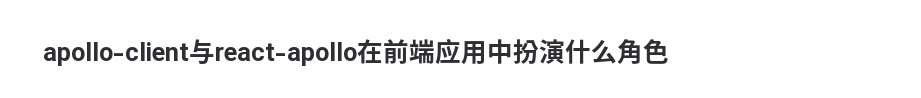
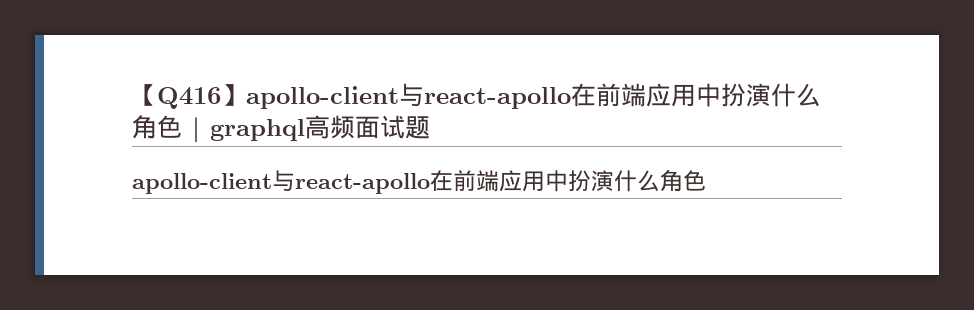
[43,38,669,66] apollo-client与react-apollo在前端应用中扮演什么角色 -> [132,83,821,109] [132,115,430,143] [132,169,706,194] 【Q416】apollo-client与react-apollo在前端应用中扮演什么角色 | graphql高频面试题 // apollo-client与react-apollo在前端应用中扮演什么角色

